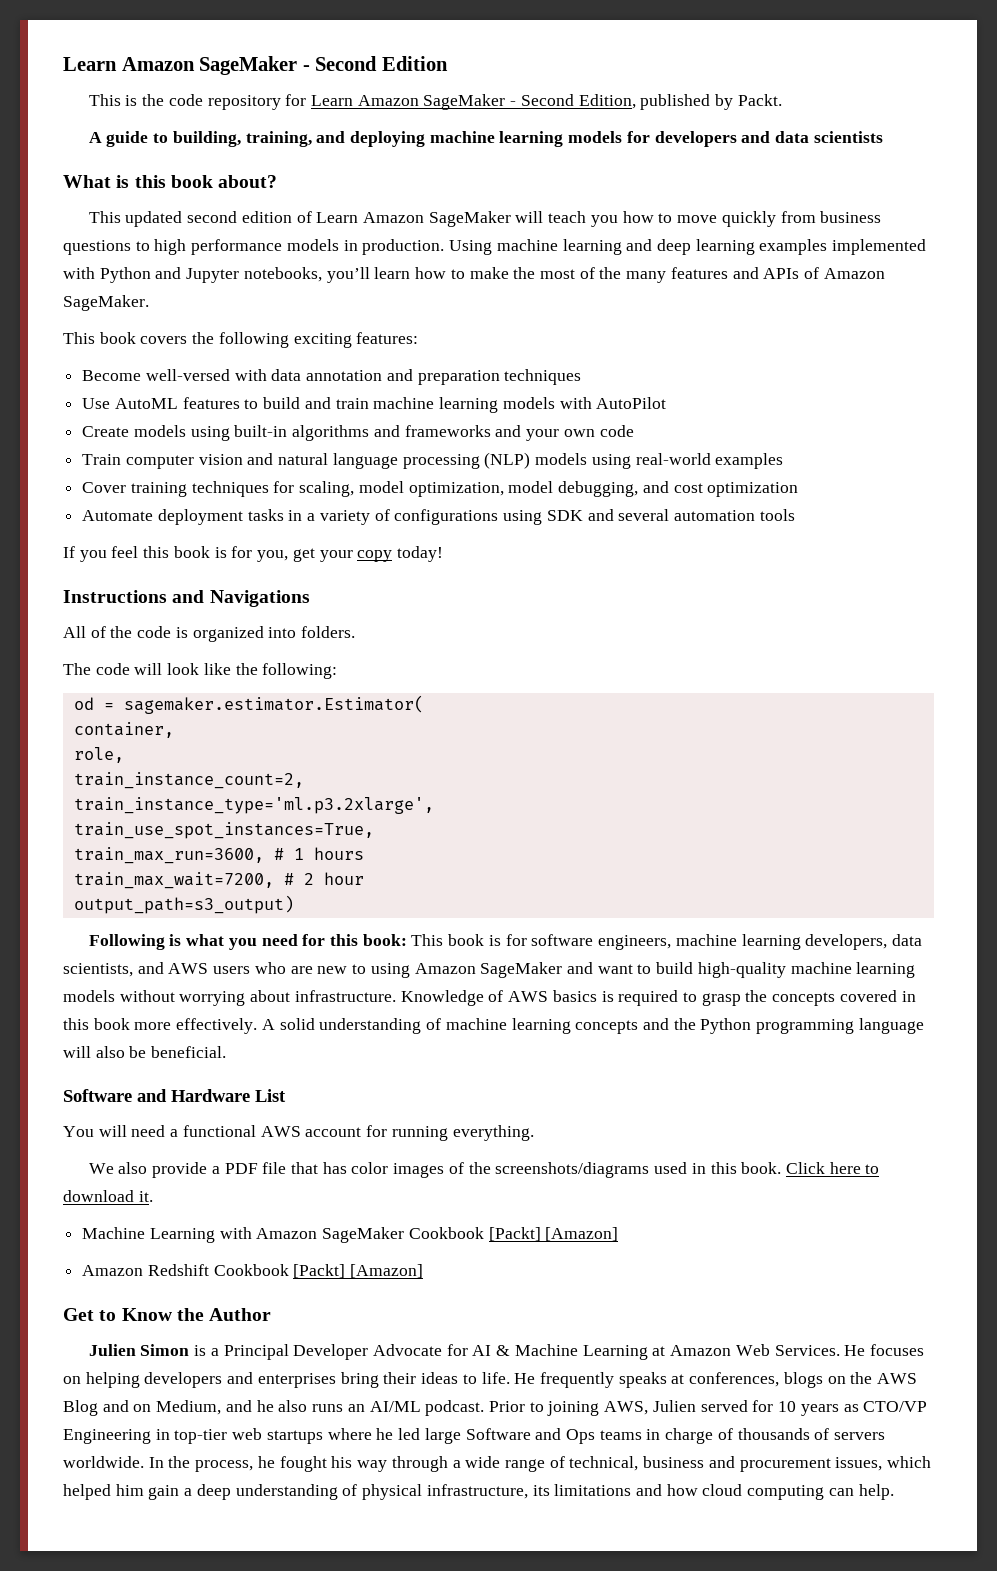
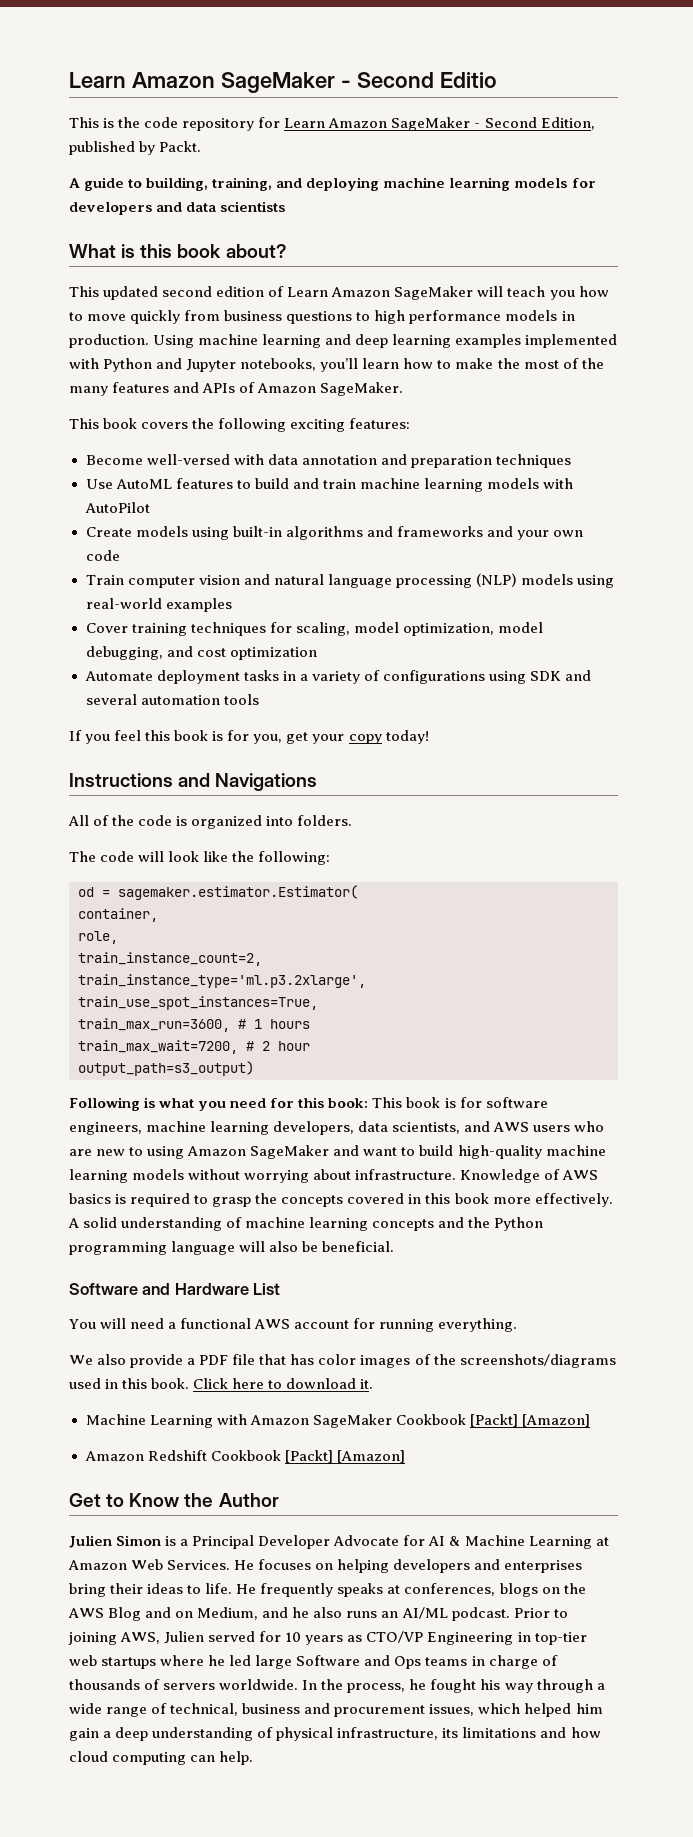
[63,56,448,75] Learn Amazon SageMaker - Second Edition -> [69,72,497,93] Learn Amazon SageMaker - Second Editio

